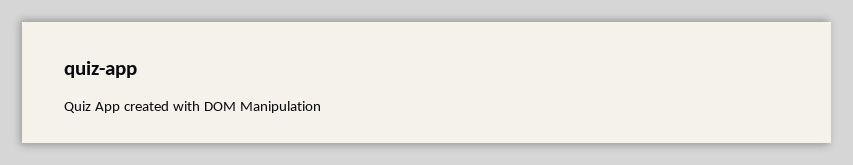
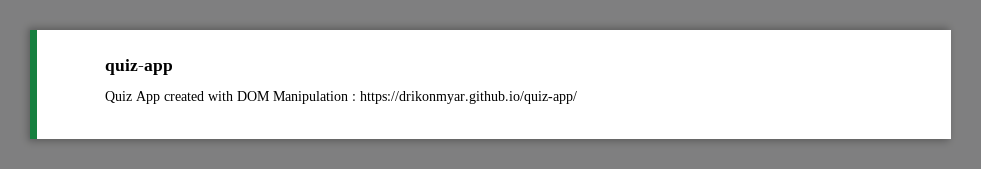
(321, 107) none -> [352,91,577,104] : https://drikonmyar.github.io/quiz-app/

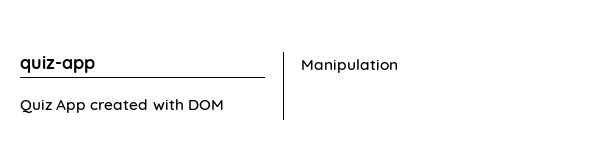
[352,91,577,104] : https://drikonmyar.github.io/quiz-app/ -> (398, 66) none

